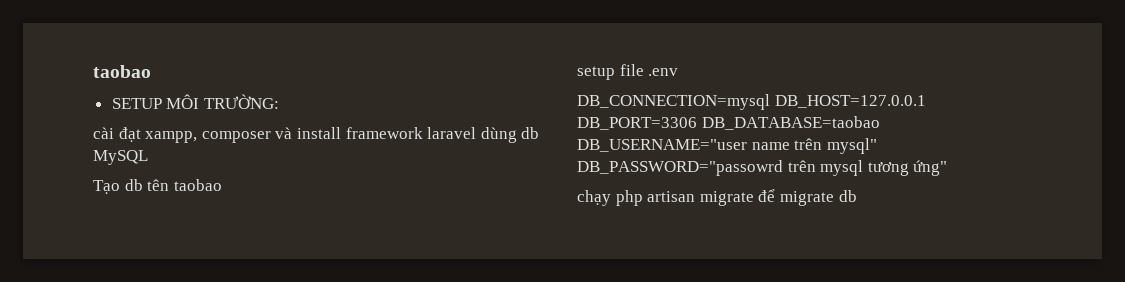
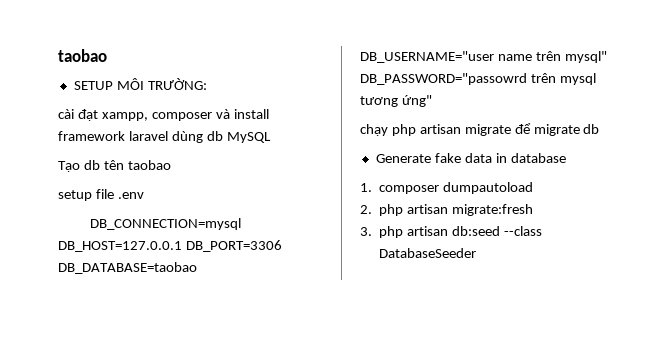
(857, 196) none -> [375,153,566,163] [360,182,534,194] [360,204,534,216] [360,226,542,238] [379,248,477,258] // Generate fake data in database // 1. composer dumpautoload // 2. php artisan migrate:fresh // 3. php artisan db:seed --class DatabaseSeeder

